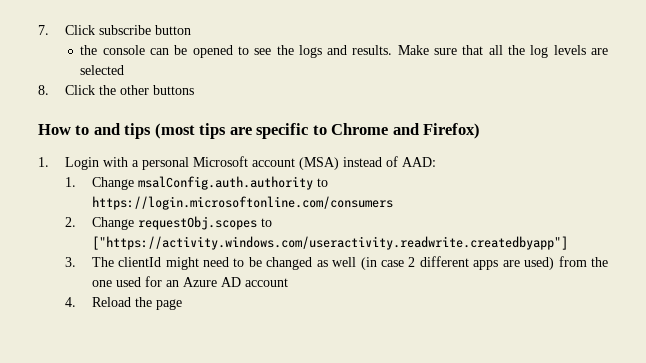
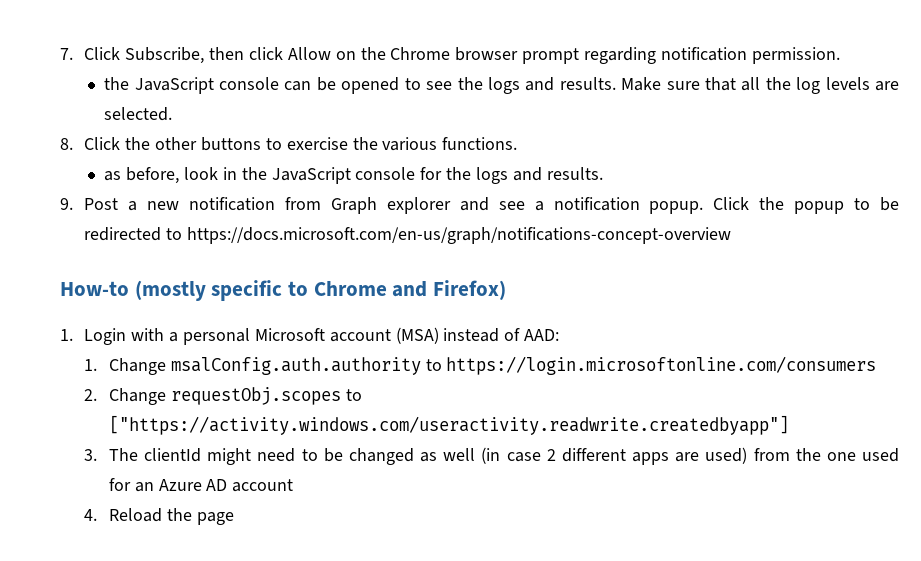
[98,25,191,35] [80,45,98,55] subscribe button // the -> [125,47,840,64] [104,77,214,94] Subscribe, then click Allow on the Chrome browser prompt regarding notification permission. // the JavaScript
[80,65,125,75] selected -> [104,107,173,121] selected.
[38,123,252,139] // How to and tips (most tips are -> [265,137,518,151] [104,167,603,184] [60,197,899,214] [84,227,732,244] [60,280,206,301] to exercise the various functions. // as before, look in the JavaScript console for the logs and results. // 9. Post a new notification from Graph explorer and see a notification popup. Click the popup to be redirected to https://docs.microsoft.com/en-us/graph/notifications-concept-overview // How-to (mostly

